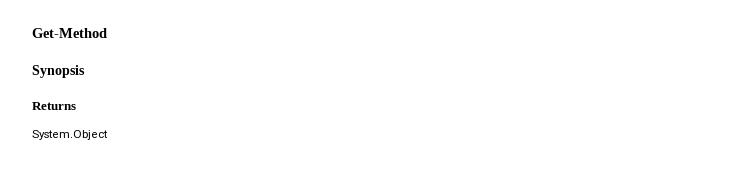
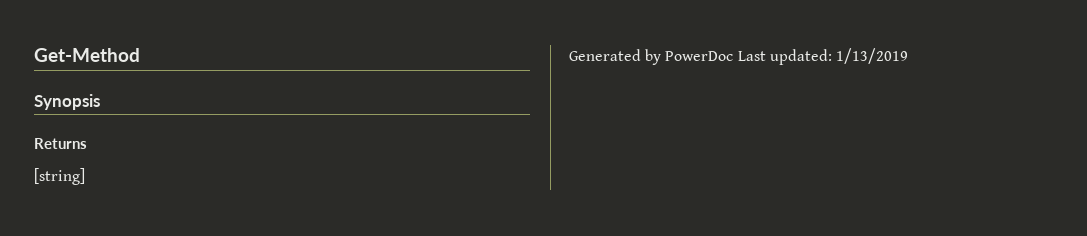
[32,130,108,140] System.Object -> [34,168,85,185] [569,48,908,65] [string] // Generated by PowerDoc Last updated: 1/13/2019

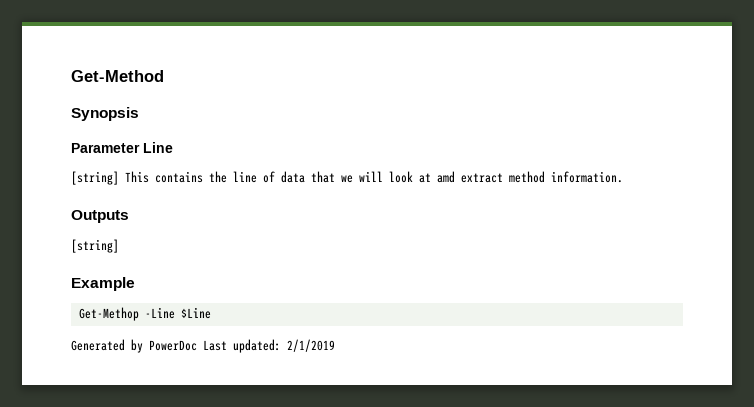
[34,138,87,149] [34,168,85,185] Returns // [string] -> [71,142,173,153] [71,171,623,185] [71,210,129,223] [71,239,119,253] [71,277,135,291] [78,307,211,321] Parameter Line // [string] This contains the line of data that we will look at amd extract method information. // Outputs // [string] // Example // Get-Methop -Line $Line
[835,48,908,64] 1/13/2019 -> [287,339,335,352] 2/1/2019

